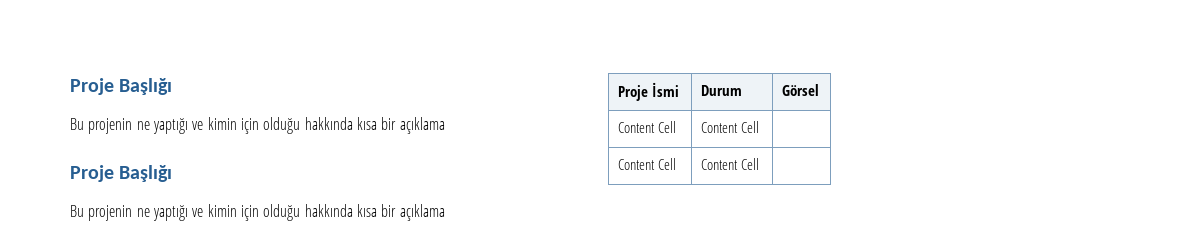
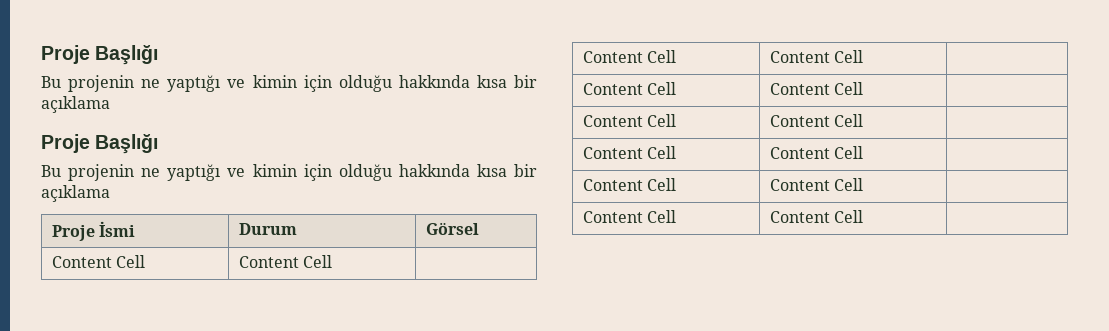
(760, 164) none -> [582,82,676,95] [769,82,863,95] [582,114,676,127] [769,114,863,127] [582,146,676,159] [769,146,863,159] [582,178,676,191] [769,178,863,191] [582,210,676,223] [769,210,863,223] // Content Cell | Content Cell | // Content Cell | Content Cell | // Content Cell | Content Cell | // Content Cell | Content Cell | // Content Cell | Content Cell |

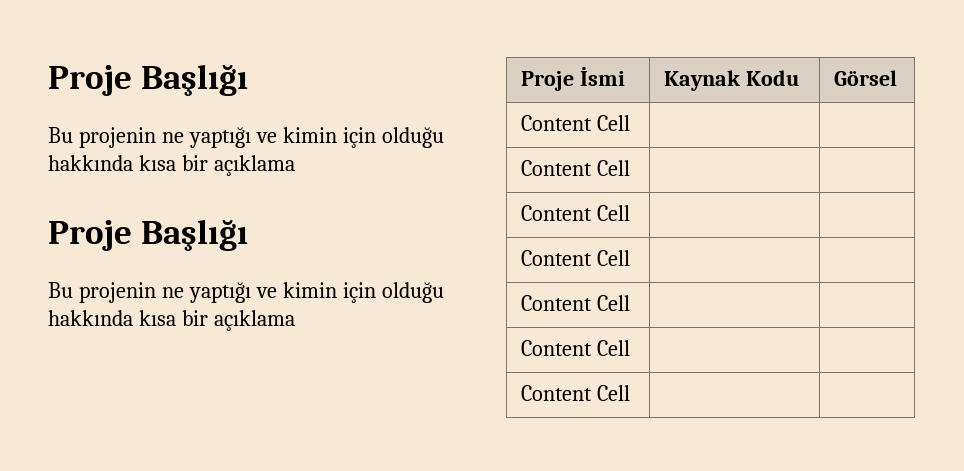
[238,223,297,235] Durum -> [663,70,799,91] Kaynak Kodu
[238,255,332,268] [582,50,676,63] [769,50,863,63] [582,82,676,95] [769,82,863,95] [582,114,676,127] [769,114,863,127] [582,146,676,159] [769,146,863,159] [582,178,676,191] [769,178,863,191] [582,210,676,223] [769,210,863,223] Content Cell | // Content Cell | Content Cell | // Content Cell | Content Cell | // Content Cell | Content Cell | // Content Cell | Content Cell | // Content Cell | Content Cell | // Content Cell | Content Cell -> [520,160,630,176] [520,205,630,221] [520,250,630,266] [520,295,630,311] [520,340,630,356] [520,385,630,401] | // Content Cell | | // Content Cell | | // Content Cell | | // Content Cell | | // Content Cell | | // Content Cell |

